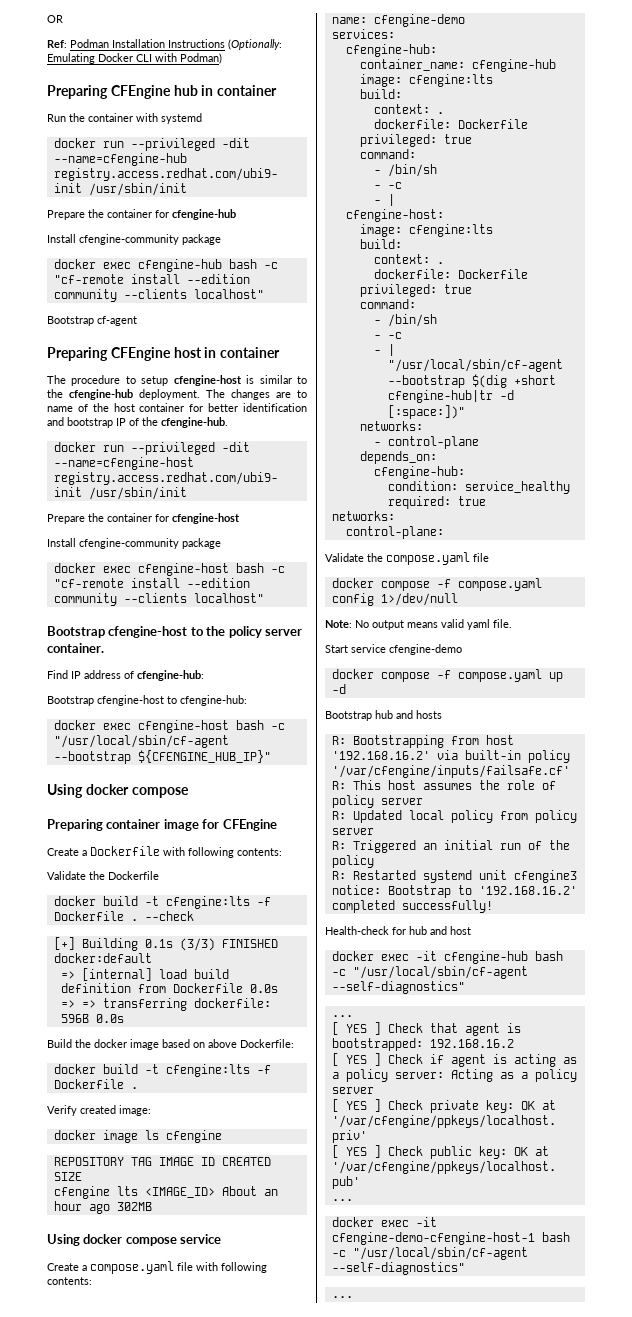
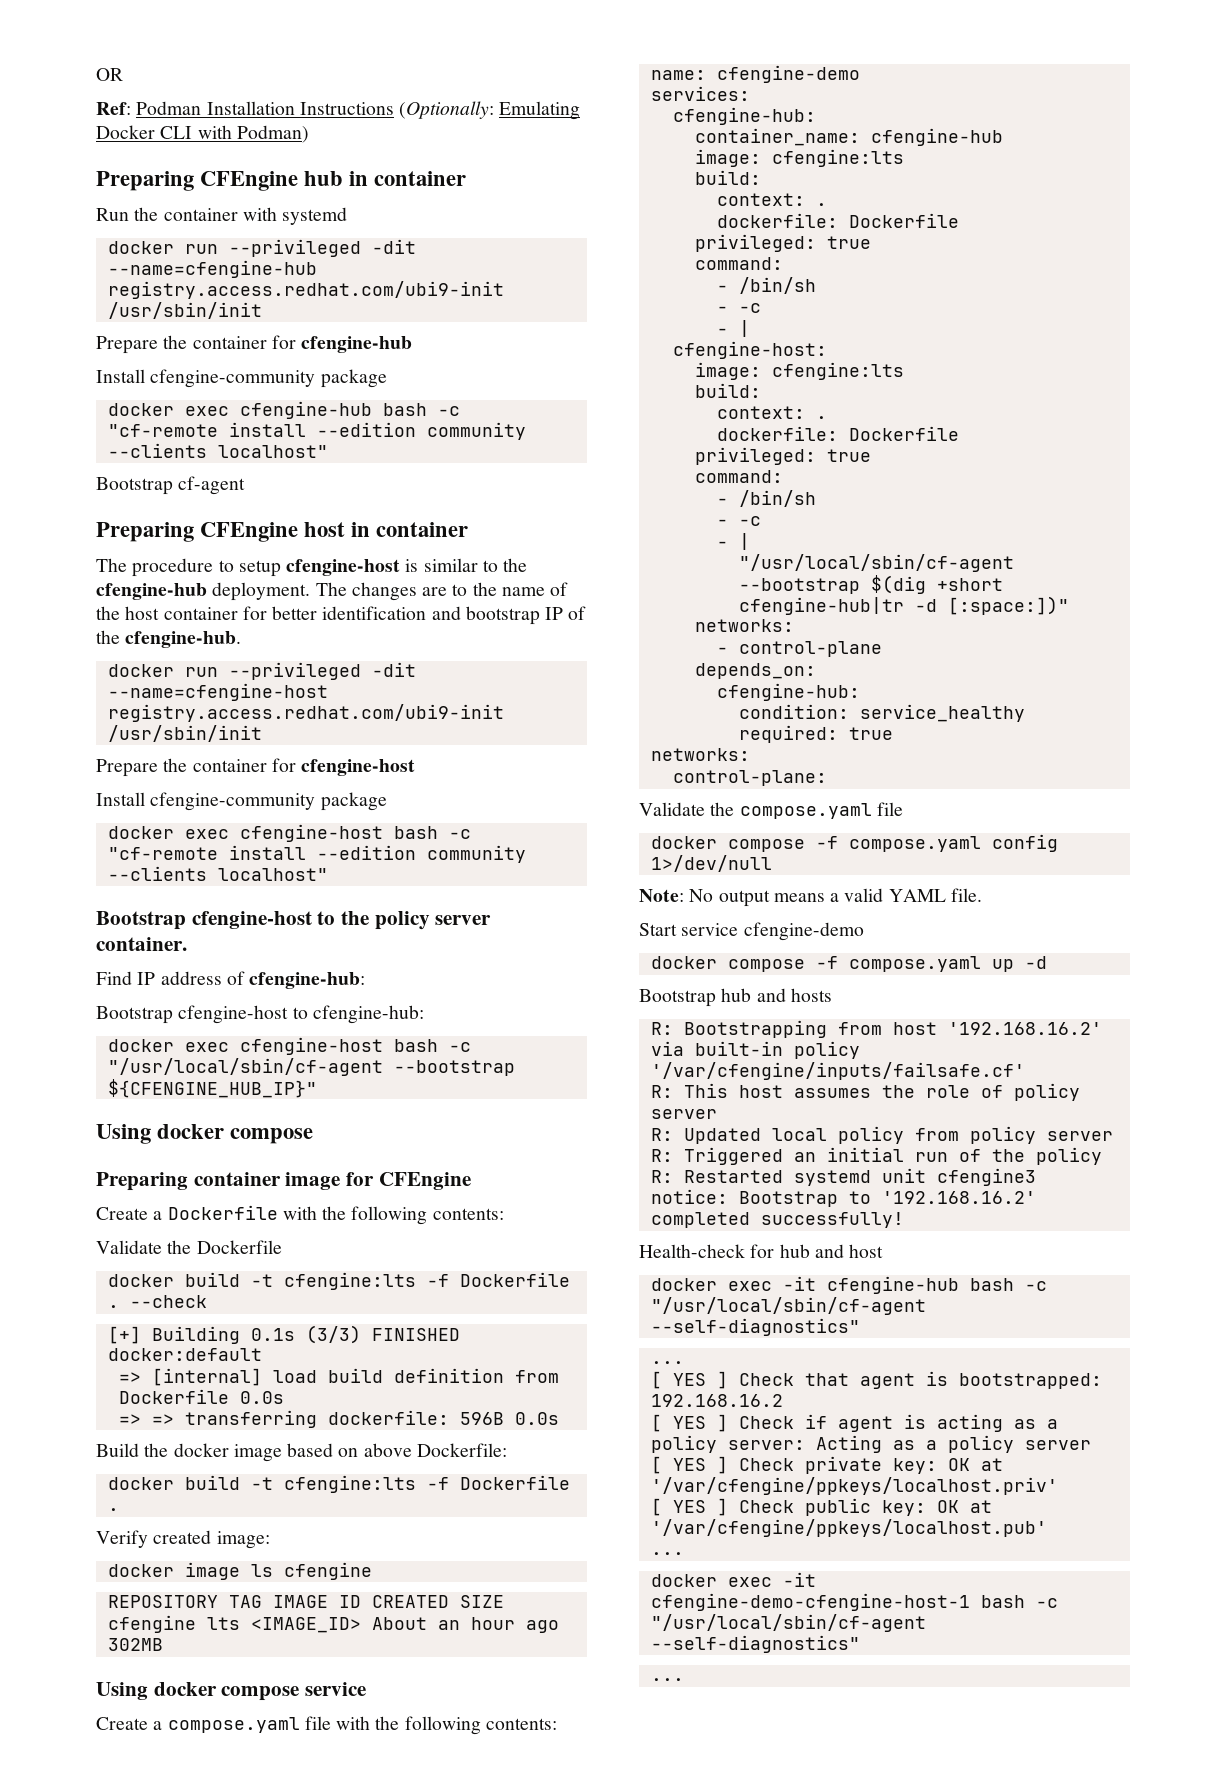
(307, 394) none -> [472,582,497,596] the
(185, 851) none -> [322,1206,347,1220] the
(218, 1266) none -> [375,1716,400,1730] the
[441,619,490,630] valid yaml -> [830,888,946,902] a valid YAML

